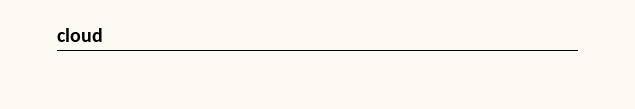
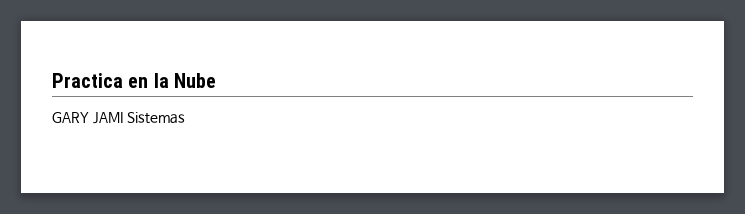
[57,28,103,42] cloud -> [52,73,217,88] [52,112,185,124] Practica en la Nube // GARY JAMI Sistemas

